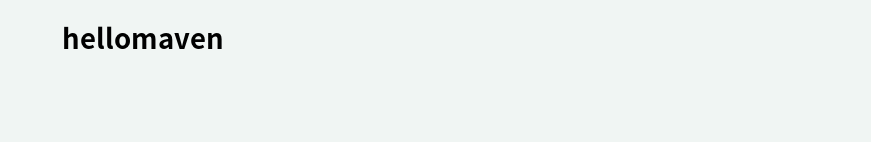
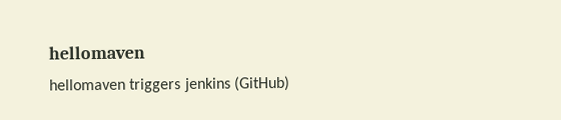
[62,26,224,49] hellomaven -> [48,45,145,60] [49,75,290,93] hellomaven // hellomaven triggers jenkins (GitHub)

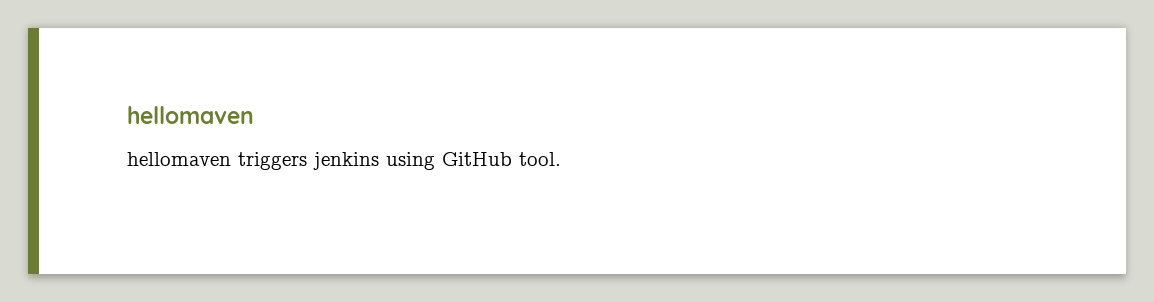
[233,75,290,92] (GitHub) -> [386,152,561,170] using GitHub tool.

